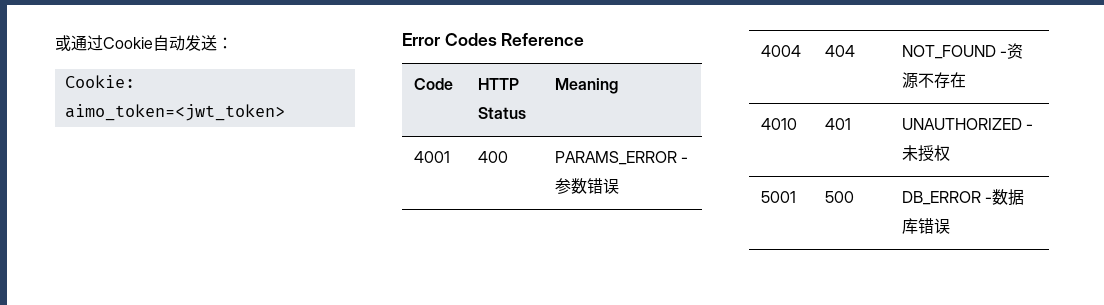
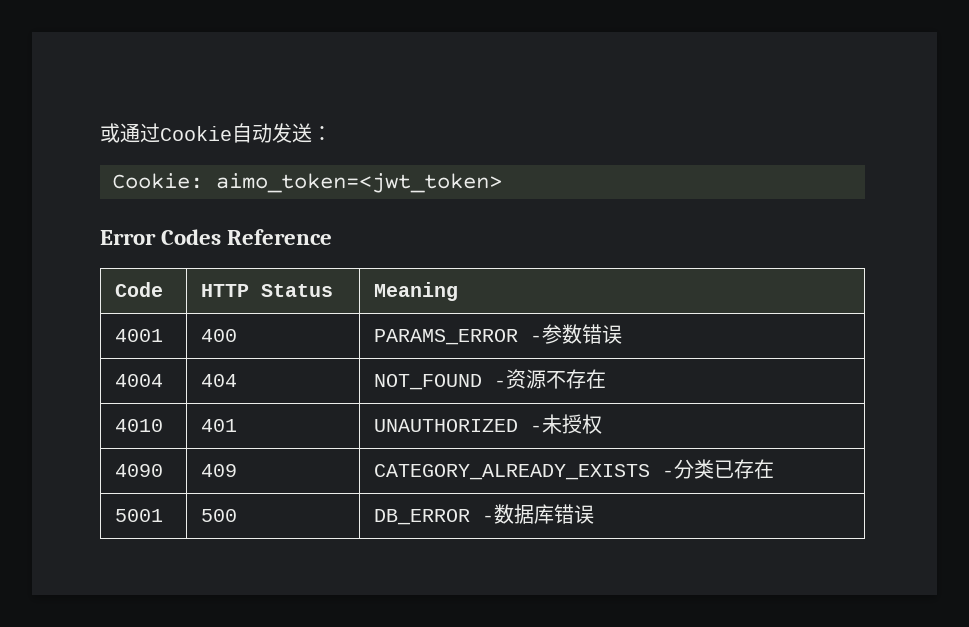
(950, 153) none -> [114,464,163,477] [200,464,237,477] [373,459,774,480] // 4090 | 409 | CATEGORY_ALREADY_EXISTS -分类已存在

